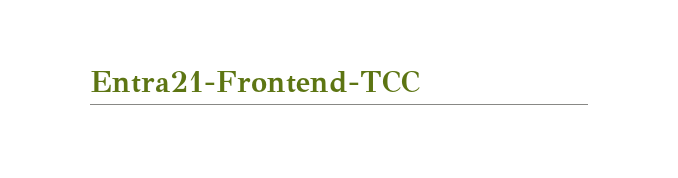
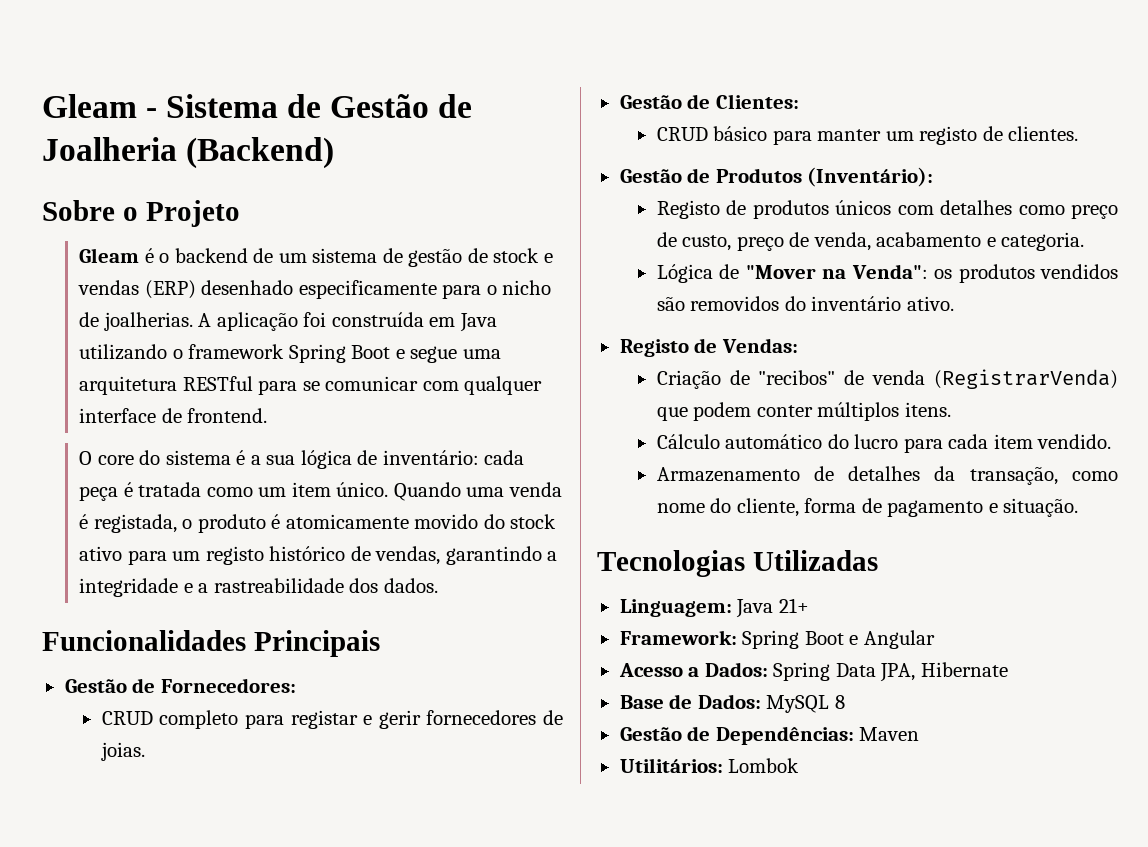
[90,70,420,93] Entra21-Frontend-TCC -> [42,94,473,118] [42,137,335,169] [42,200,240,227] [79,248,554,267] [78,280,552,299] [79,312,497,332] [79,344,501,363] [79,376,543,395] [79,408,268,423] [79,450,525,469] [79,482,562,501] [79,514,557,533] [79,546,558,565] [79,578,438,597] [42,630,380,657] [64,678,296,693] [101,710,563,729] [100,742,145,761] [619,94,799,109] [656,126,1079,145] [619,167,934,187] [656,200,1118,219] [656,232,1085,251] [656,264,1118,283] [656,296,954,311] [619,338,798,357] [656,369,1118,389] [656,402,951,421] [656,434,1112,453] [656,466,1118,485] [656,498,1079,517] [597,550,878,577] [619,598,809,618] [619,630,935,649] [618,662,1008,682] [619,694,845,713] [619,726,920,745] [619,758,800,773] Gleam - Sistema de Gestão de Joalheria (Backend) // Sobre o Projeto // Gleam é o backend de um sistema de gestão de stock e vendas (ERP) desenhado especificamente para o nicho de joalherias. A aplicação foi construída em Java utilizando o framework Spring Boot e segue uma arquitetura RESTful para se comunicar com qualquer interface de frontend. // O core do sistema é a sua lógica de inventário: cada peça é tratada como um item único. Quando uma venda é registada, o produto é atomicamente movido do stock ativo para um registo histórico de vendas, garantindo a integridade e a rastreabilidade dos dados. // Funcionalidades Principais // Gestão de Fornecedores: // CRUD completo para registar e gerir fornecedores de joias. // Gestão de Clientes: // CRUD básico para manter um registo de clientes. // Gestão de Produtos (Inventário): // Registo de produtos únicos com detalhes como preço de custo, preço de venda, acabamento e categoria. // Lógica de "Mover na Venda": os produtos vendidos são removidos do inventário ativo. // Registo de Vendas: // Criação de "recibos" de venda (RegistrarVenda) que podem conter múltiplos itens. // Cálculo automático do lucro para cada item vendido. // Armazenamento de detalhes da transação, como nome do cliente, forma de pagamento e situação. // Tecnologias Utilizadas // Linguagem: Java 21+ // Framework: Spring Boot e Angular // Acesso a Dados: Spring Data JPA, Hibernate // Base de Dados: MySQL 8 // Gestão de Dependências: Maven // Utilitários: Lombok

